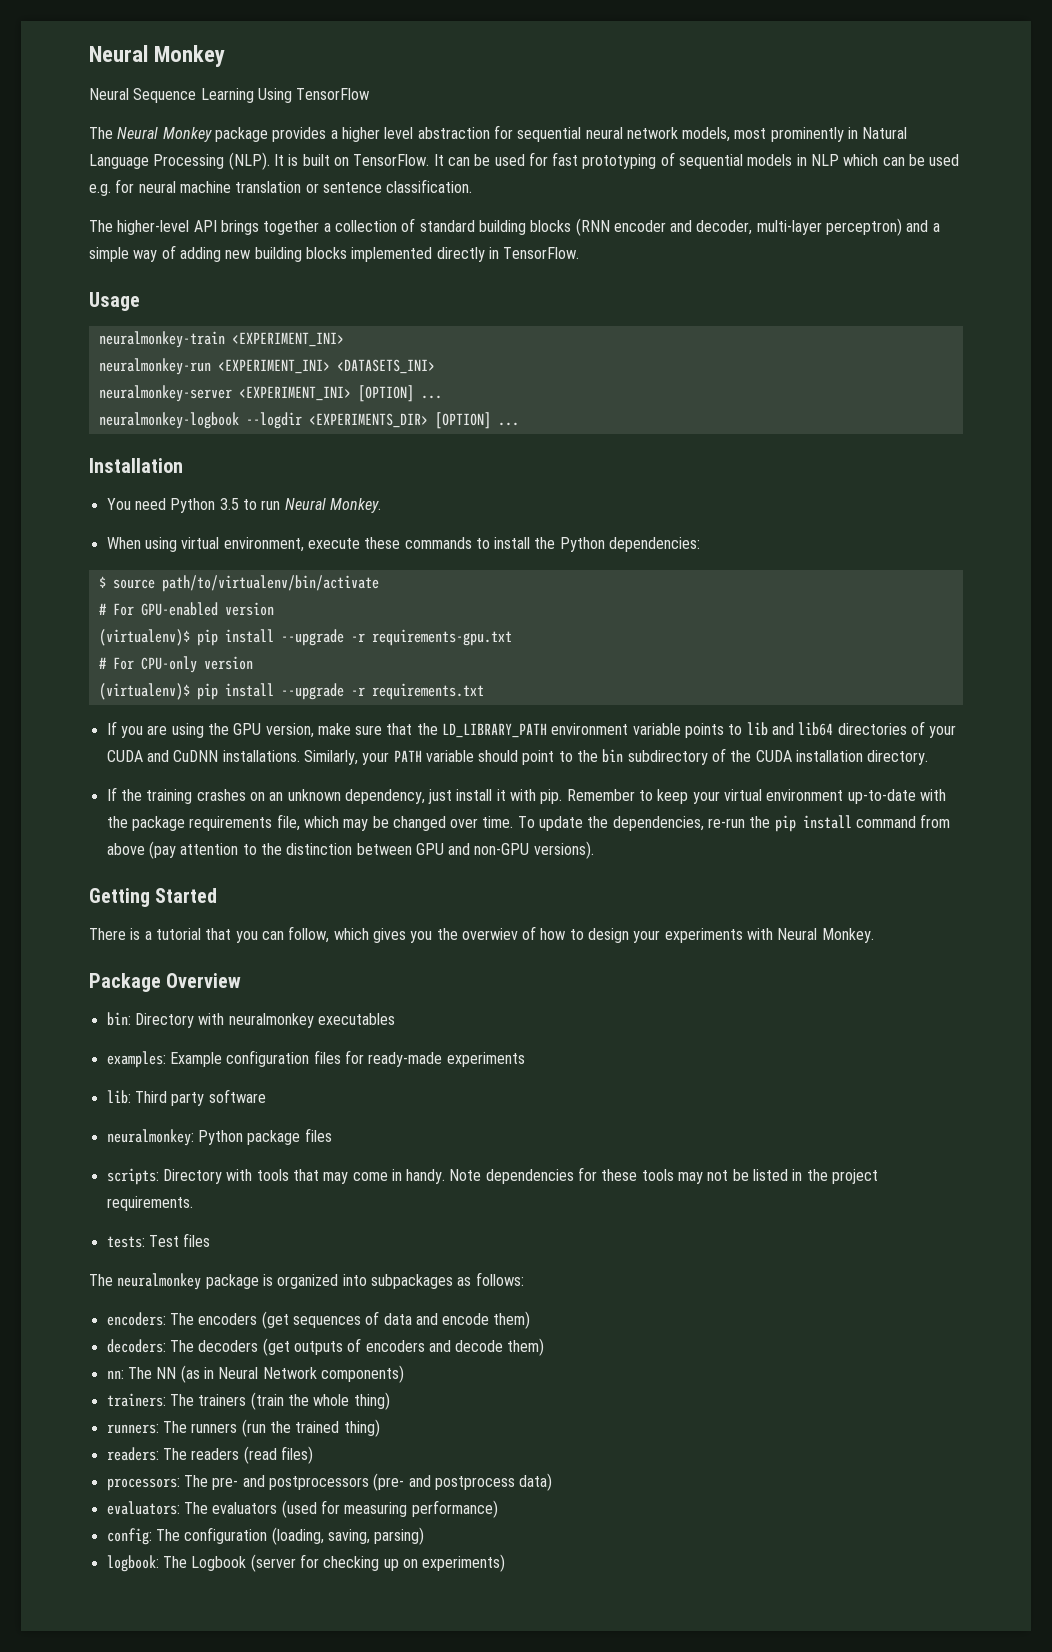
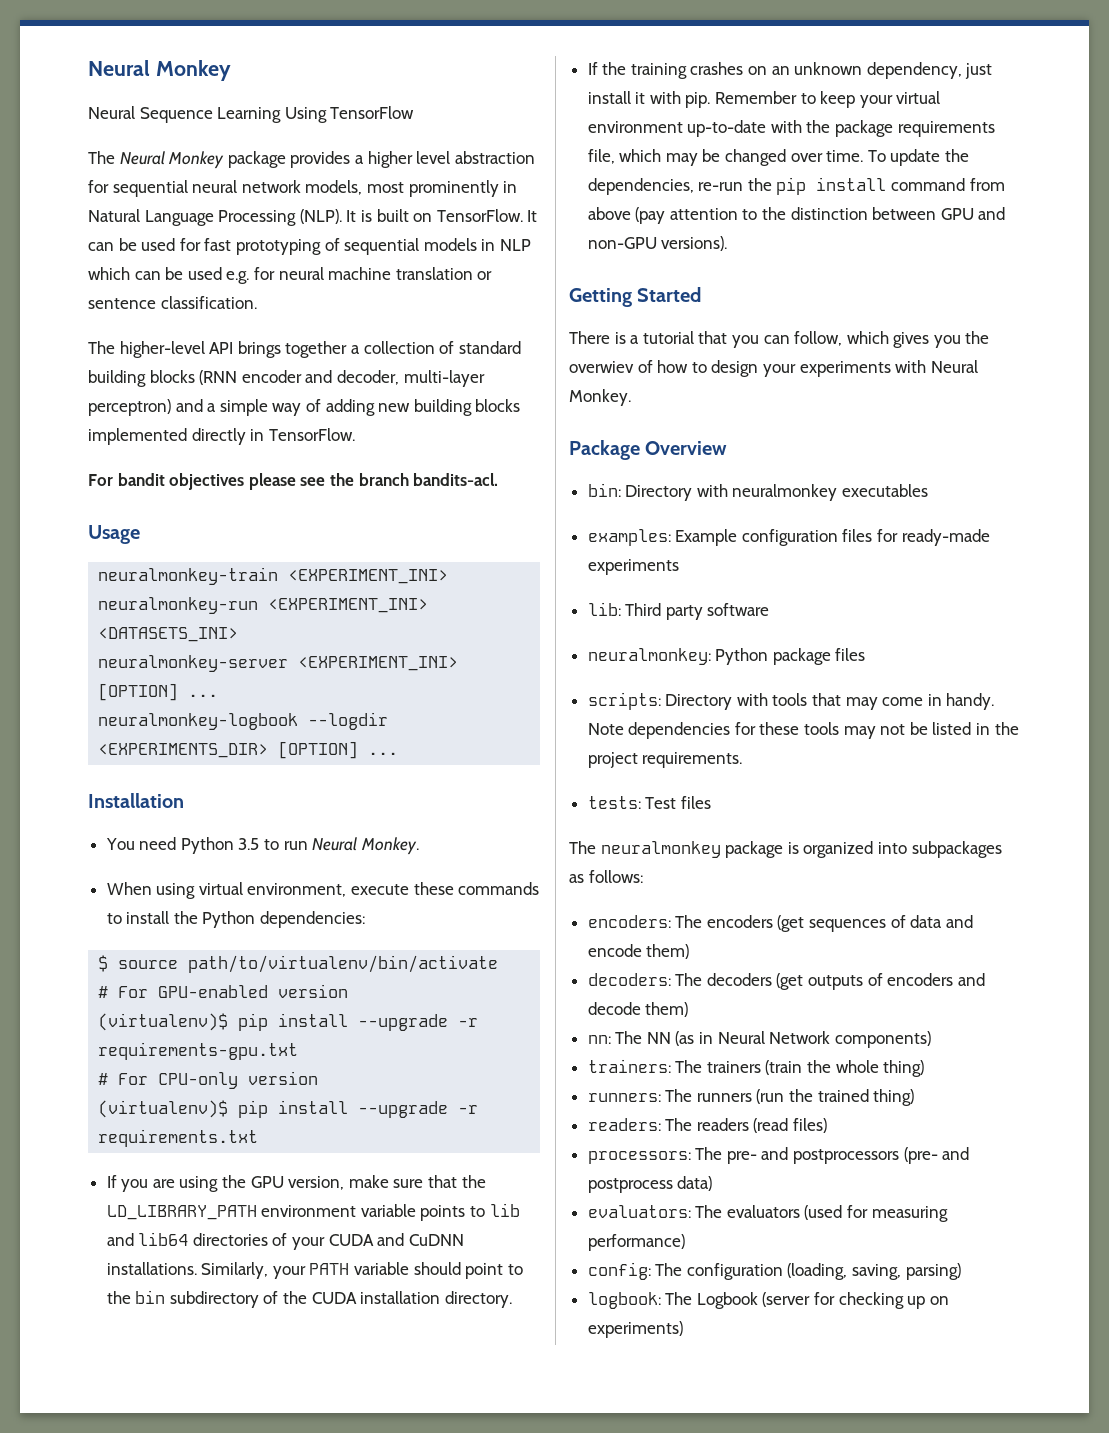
(580, 253) none -> [88,473,499,490] // For bandit objectives please see the branch bandits-acl.

